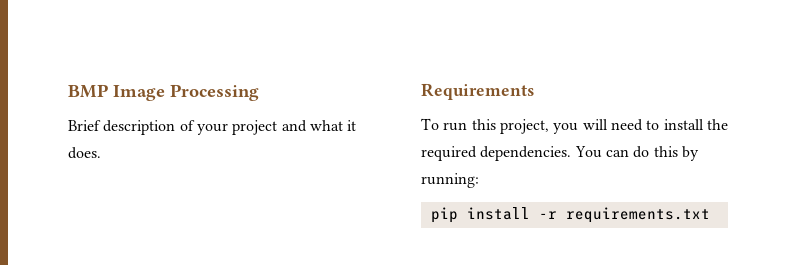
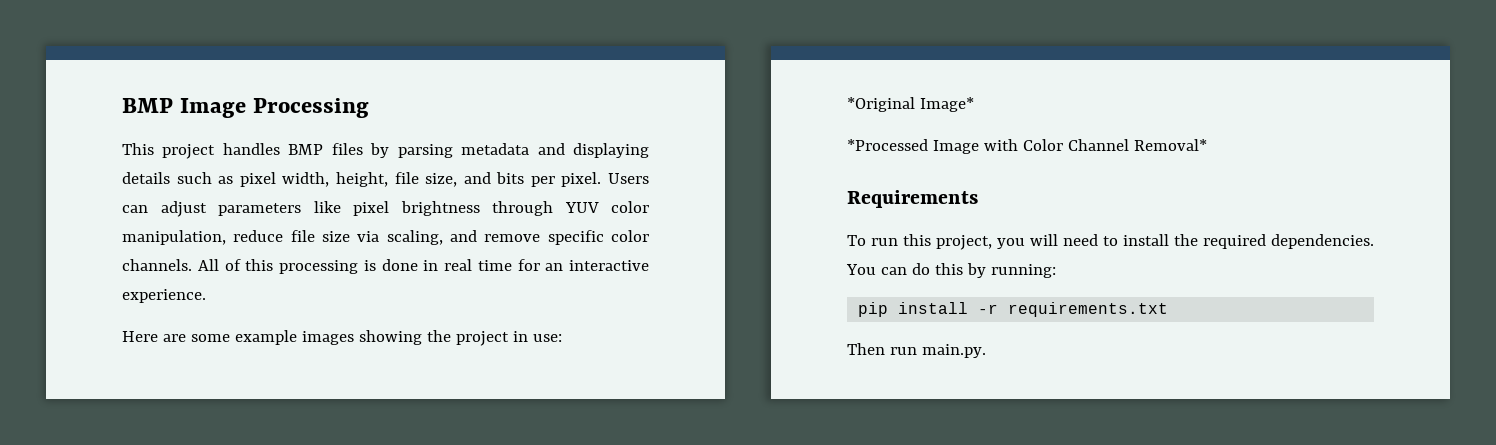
[68,120,357,135] [68,147,101,159] Brief description of your project and what it does. -> [122,143,650,159] [122,172,649,187] [122,201,649,217] [122,230,649,245] [122,259,649,274] [122,289,206,303] [122,330,562,346] [847,97,974,112] [847,139,1207,154] This project handles BMP files by parsing metadata and displaying details such as pixel width, height, file size, and bits per pixel. Users can adjust parameters like pixel brightness through YUV color manipulation, reduce file size via scaling, and remove specific color channels. All of this processing is done in real time for an interactive experience. // Here are some example images showing the project in use: // *Original Image* // *Processed Image with Color Channel Removal*
(710, 215) none -> [847,343,986,358] // Then run main.py.

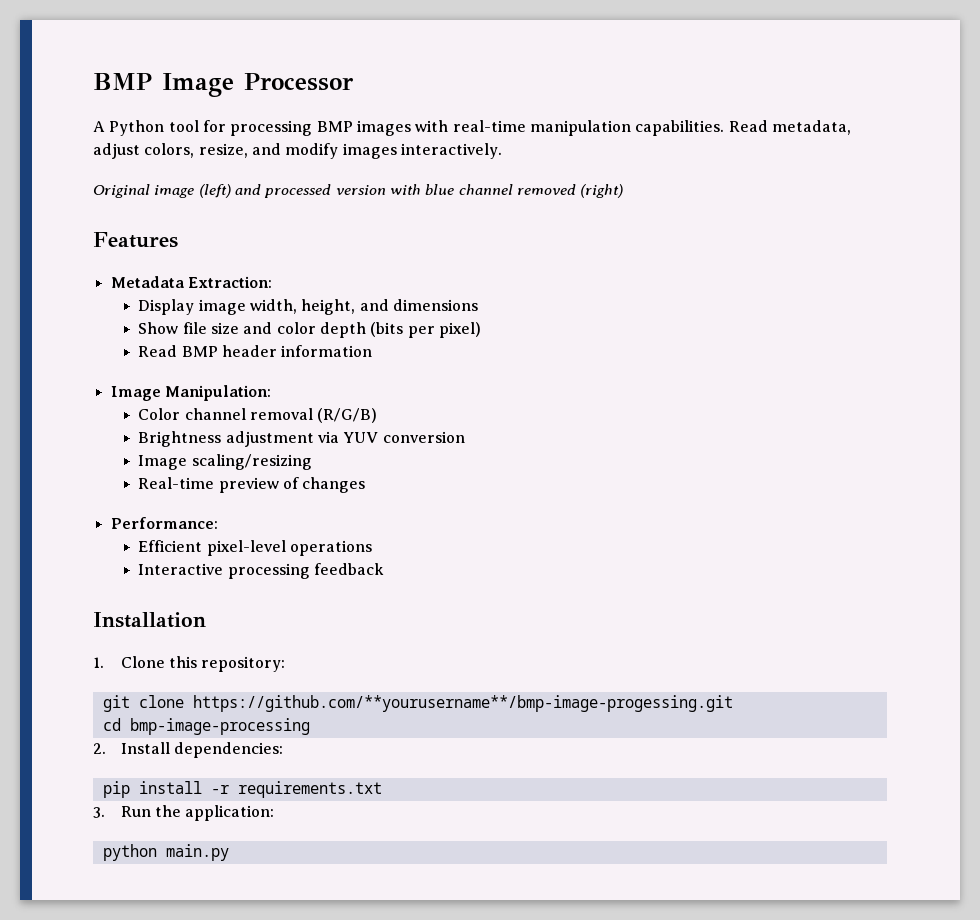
[253,98,370,118] [122,143,650,159] [122,172,649,187] [122,201,649,217] [122,230,649,245] [122,259,649,274] [122,289,206,303] [122,330,562,346] [847,97,974,112] [847,139,1207,154] [847,190,978,208] [847,234,1374,250] [846,263,1056,278] [858,302,1169,317] [847,343,986,358] Processing // This project handles BMP files by parsing metadata and displaying details such as pixel width, height, file size, and bits per pixel. Users can adjust parameters like pixel brightness through YUV color manipulation, reduce file size via scaling, and remove specific color channels. All of this processing is done in real time for an interactive experience. // Here are some example images showing the project in use: // *Original Image* // *Processed Image with Color Channel Removal* // Requirements // To run this project, you will need to install the required dependencies. You can do this by running: // pip install -r requirements.txt // Then run main.py. -> [244,73,354,91] [93,120,851,136] [93,143,502,159] [93,184,624,198] [93,232,178,248] [110,276,272,288] [138,299,478,315] [138,322,481,338] [138,345,373,357] [110,385,271,401] [138,408,378,423] [138,431,465,447] [138,454,312,470] [138,477,366,493] [110,517,218,529] [138,540,372,556] [138,563,384,579] [93,612,206,628] [93,656,286,672] [102,695,733,712] [102,718,310,735] [93,742,284,758] [102,781,382,798] [93,805,275,821] [102,844,229,861] Processor // A Python tool for processing BMP images with real-time manipulation capabilities. Read metadata, adjust colors, resize, and modify images interactively. // Original image (left) and processed version with blue channel removed (right) // Features // Metadata Extraction: // Display image width, height, and dimensions // Show file size and color depth (bits per pixel) // Read BMP header information // Image Manipulation: // Color channel removal (R/G/B) // Brightness adjustment via YUV conversion // Image scaling/resizing // Real-time preview of changes // Performance: // Efficient pixel-level operations // Interactive processing feedback // Installation // 1. Clone this repository: // git clone https://github.com/**yourusername**/bmp-image-progessing.git // cd bmp-image-processing // 2. Install dependencies: // pip install -r requirements.txt // 3. Run the application: // python main.py

